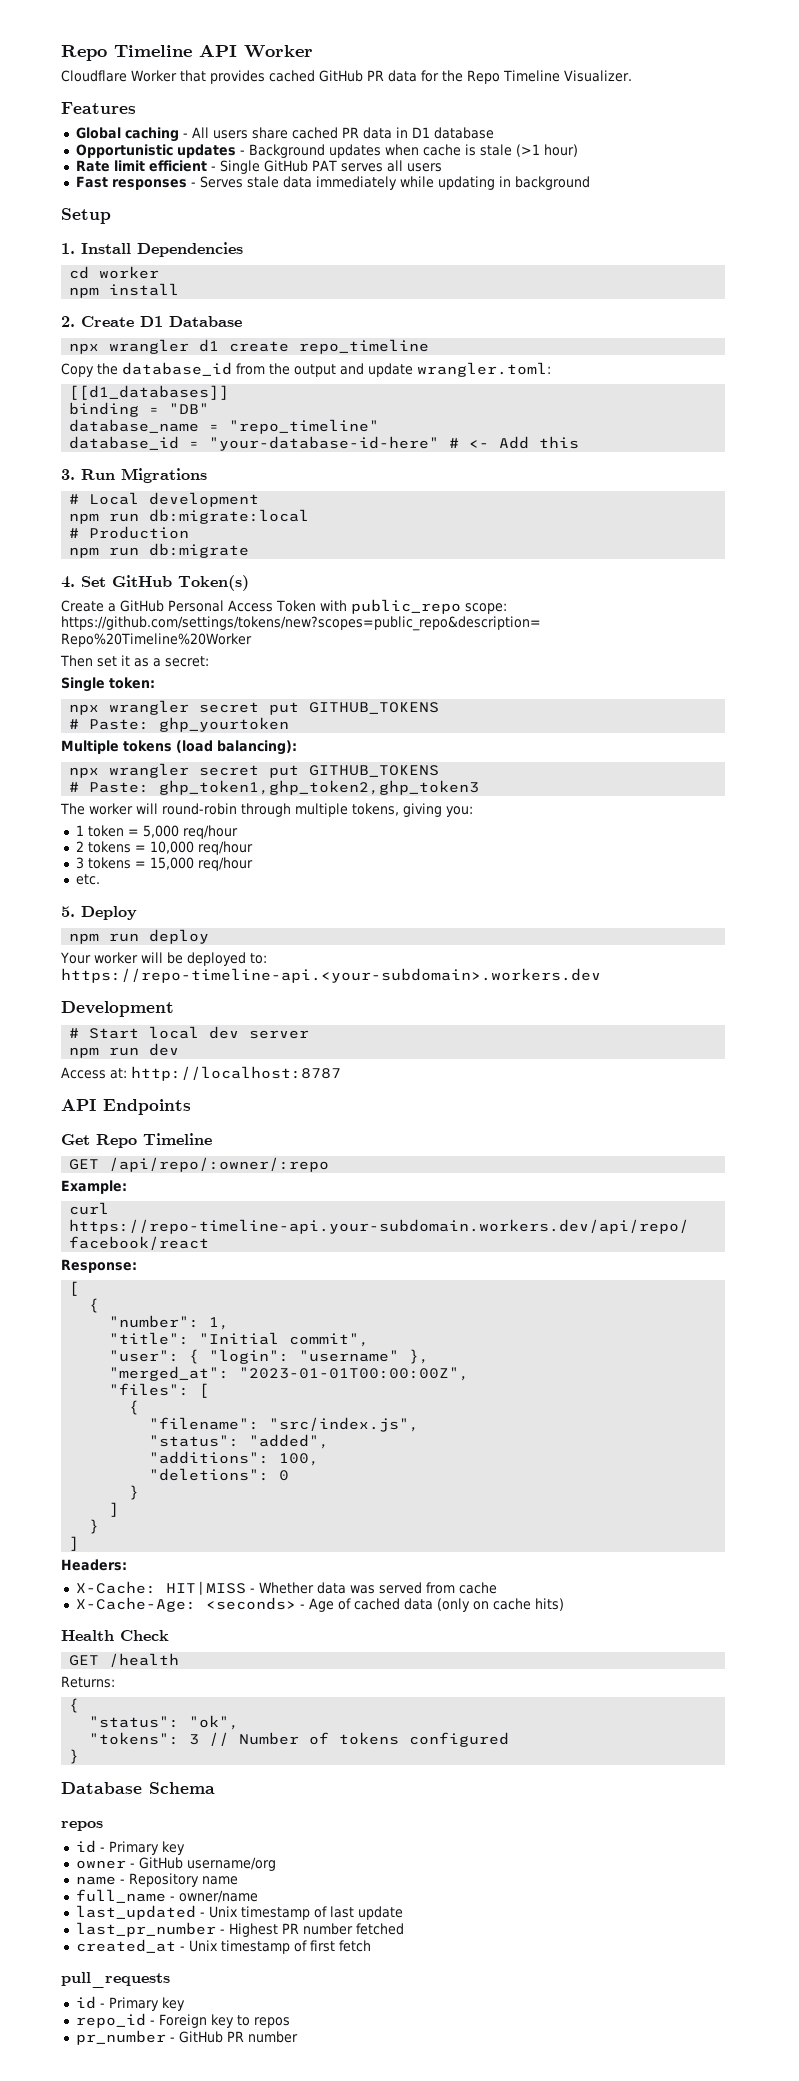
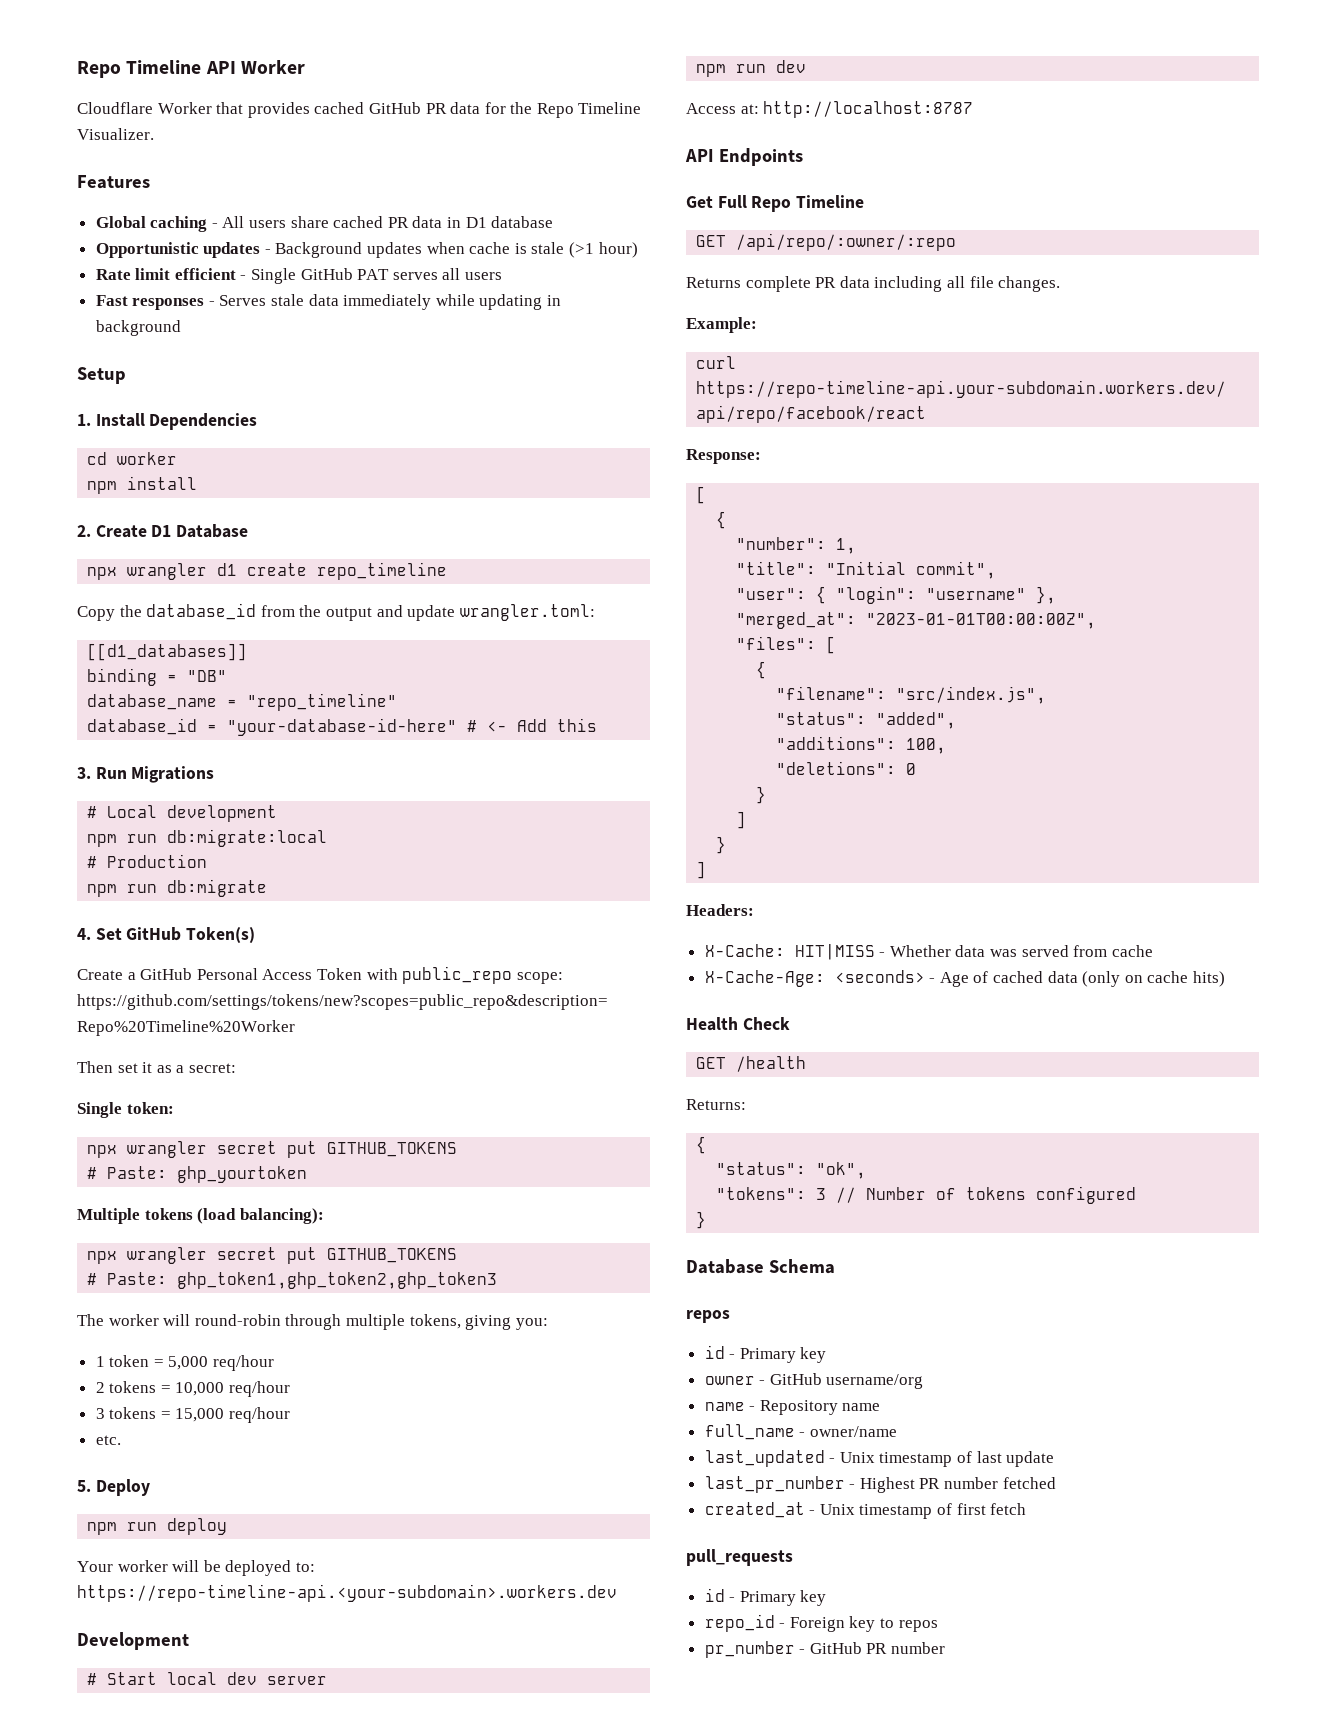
(90, 1139) none -> [717,195,747,208] Full
(330, 1164) none -> [686,276,1061,292] // Returns complete PR data including all file changes.

